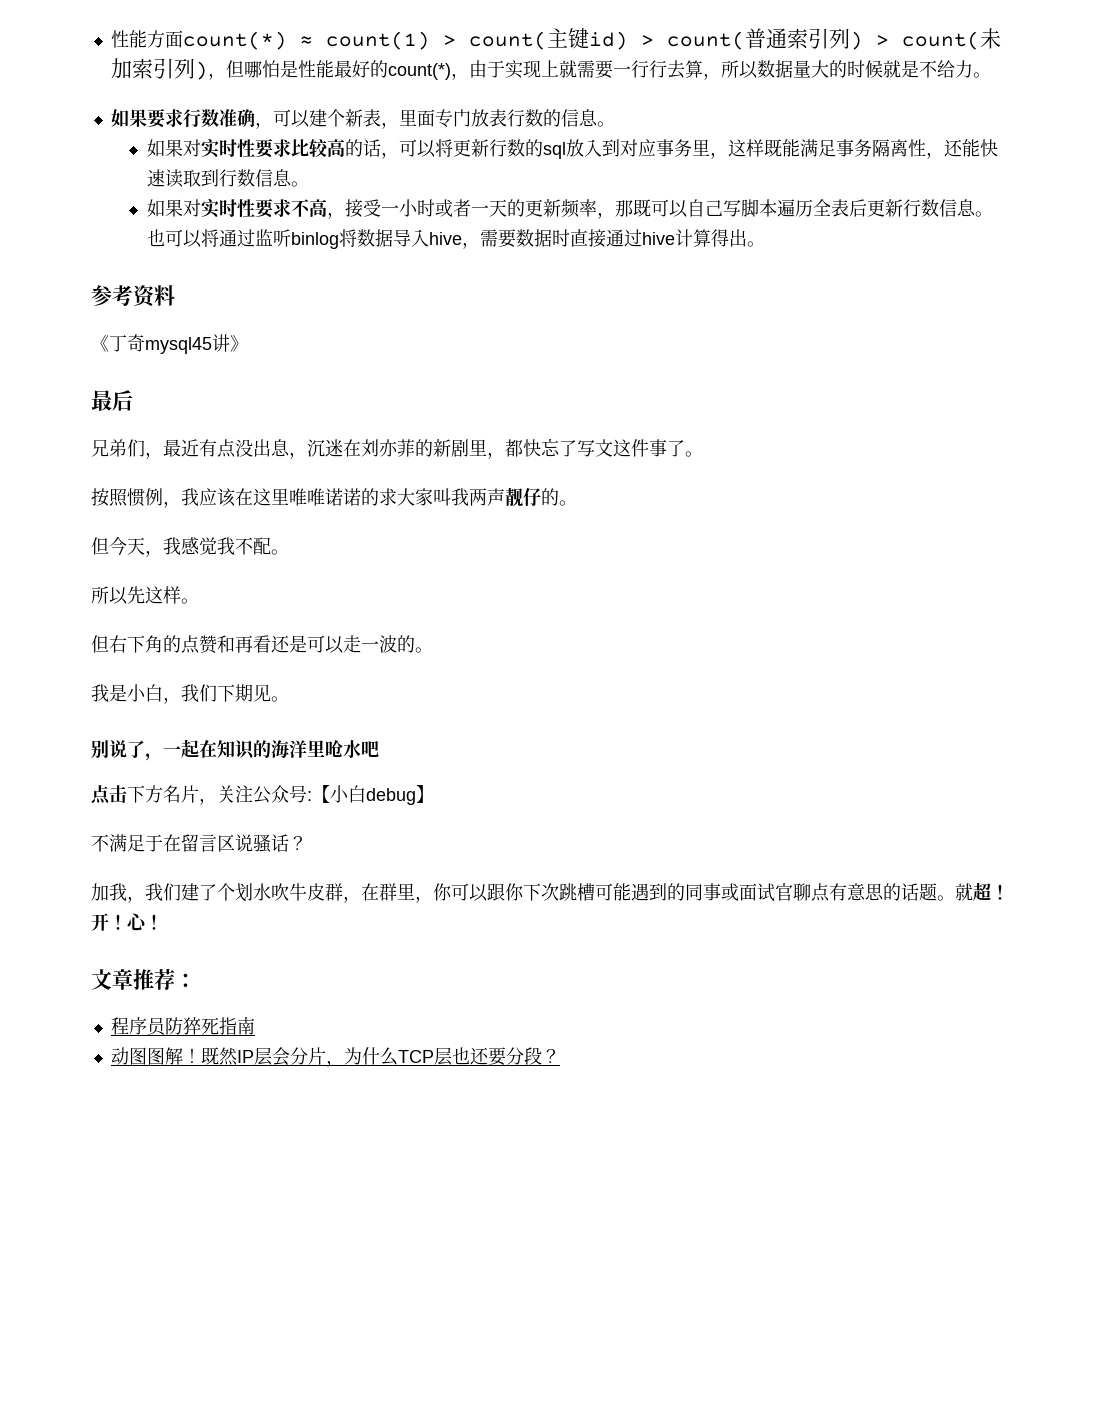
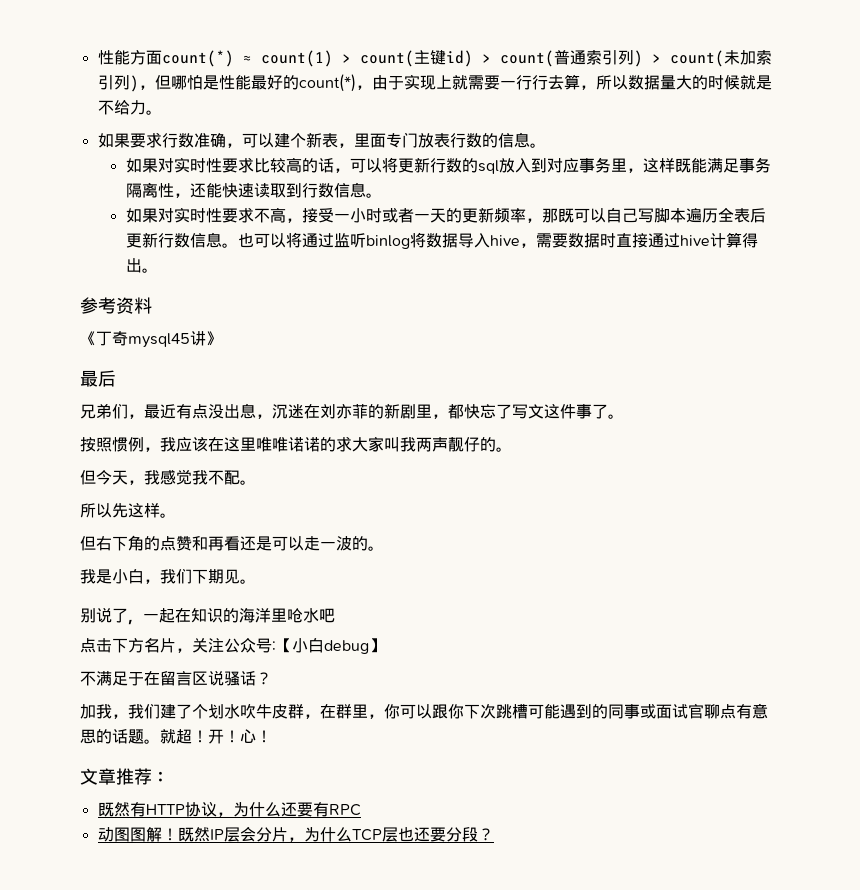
[110,1016,255,1036] 程序员防猝死指南 -> [97,802,361,817] 既然有HTTP协议，为什么还要有RPC

